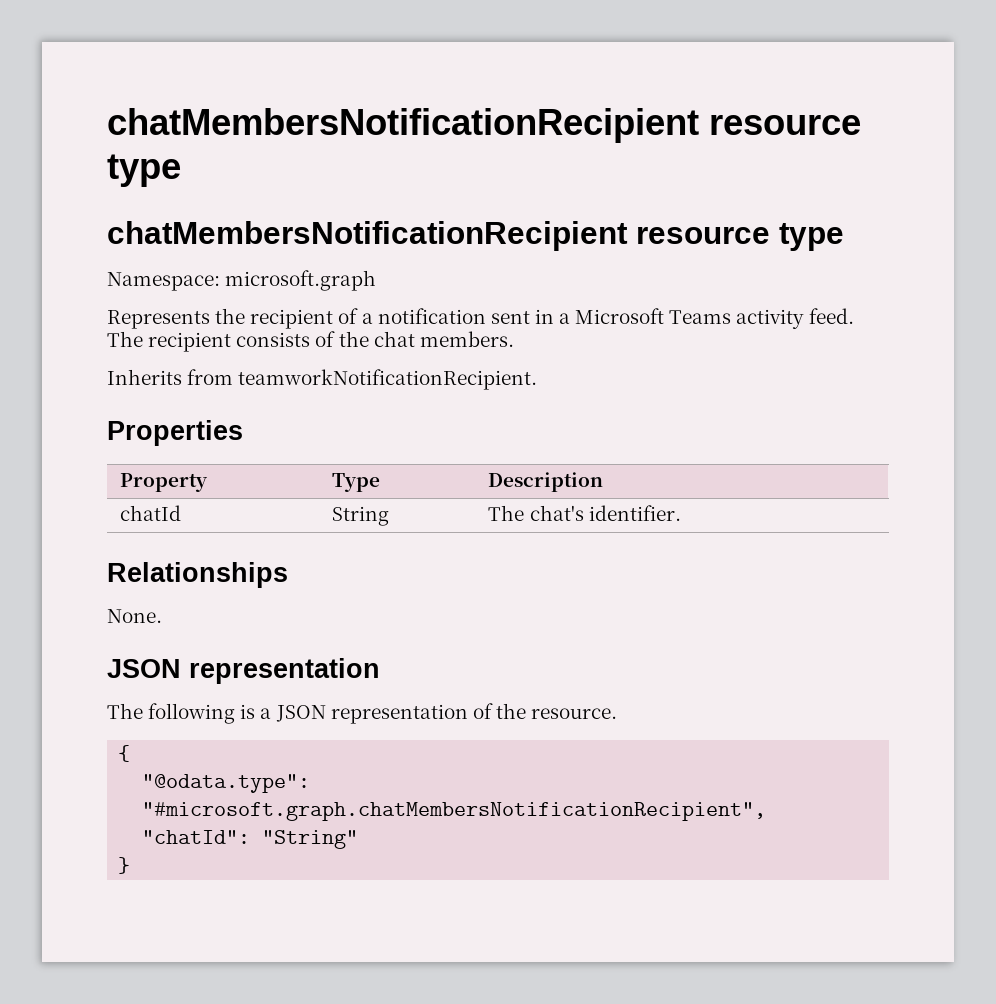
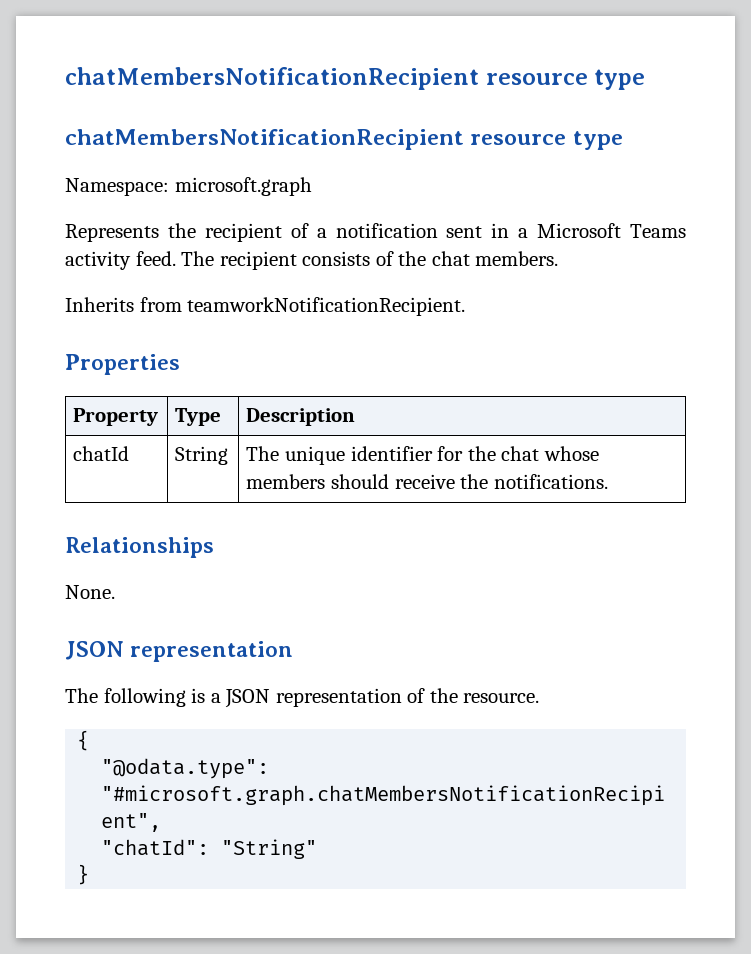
[529,505,681,521] chat's identifier. -> [284,446,599,465] [246,474,608,489] unique identifier for the chat whose members should receive the notifications.

